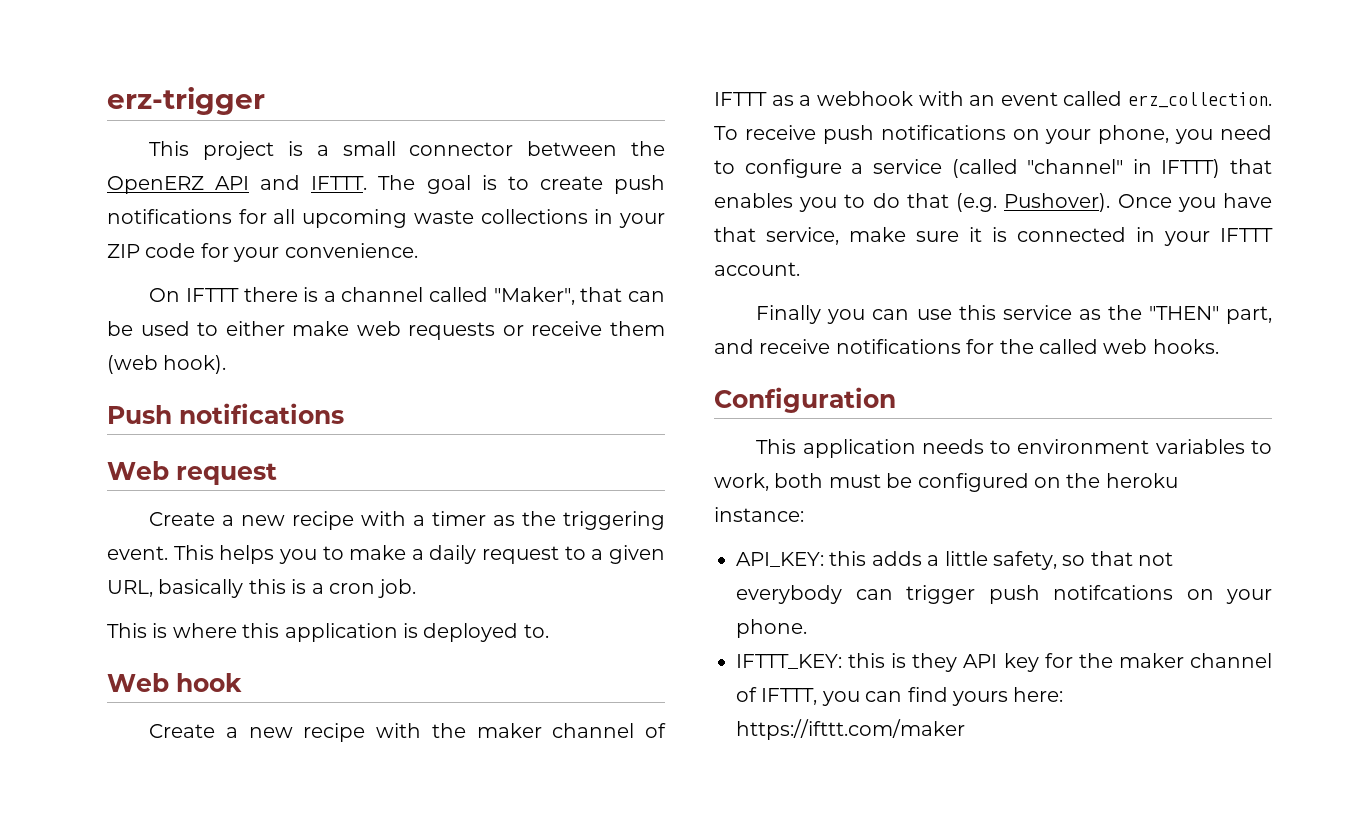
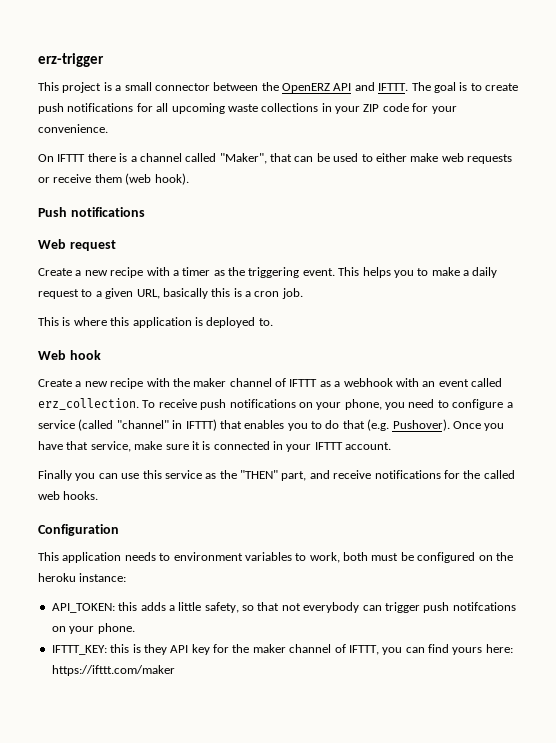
[736,552,824,567] API_KEY: -> [51,603,115,613] API_TOKEN:

